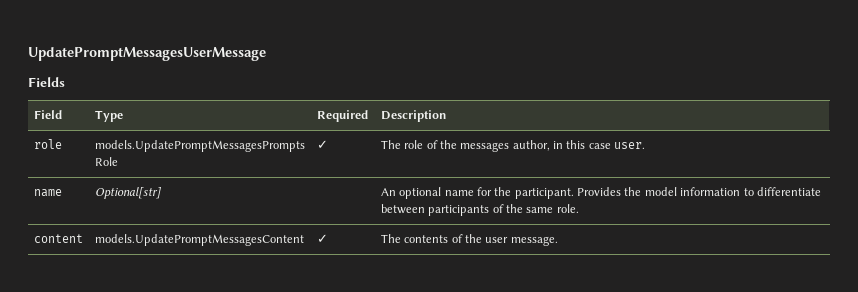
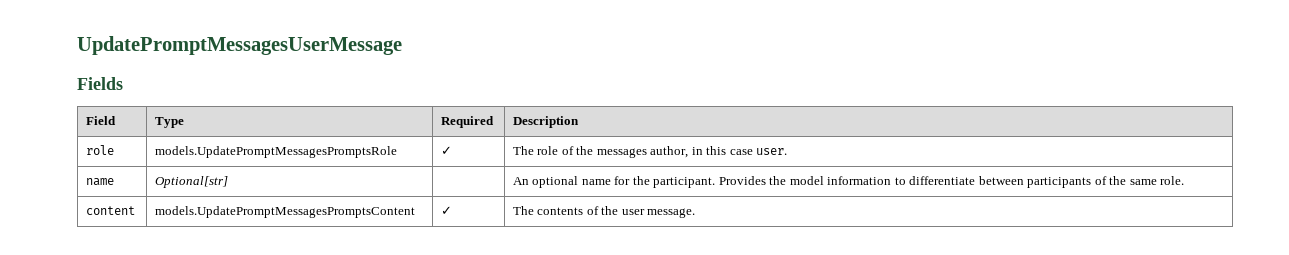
[94,234,304,246] models.UpdatePromptMessagesContent -> [154,206,415,218] models.UpdatePromptMessagesPromptsContent

